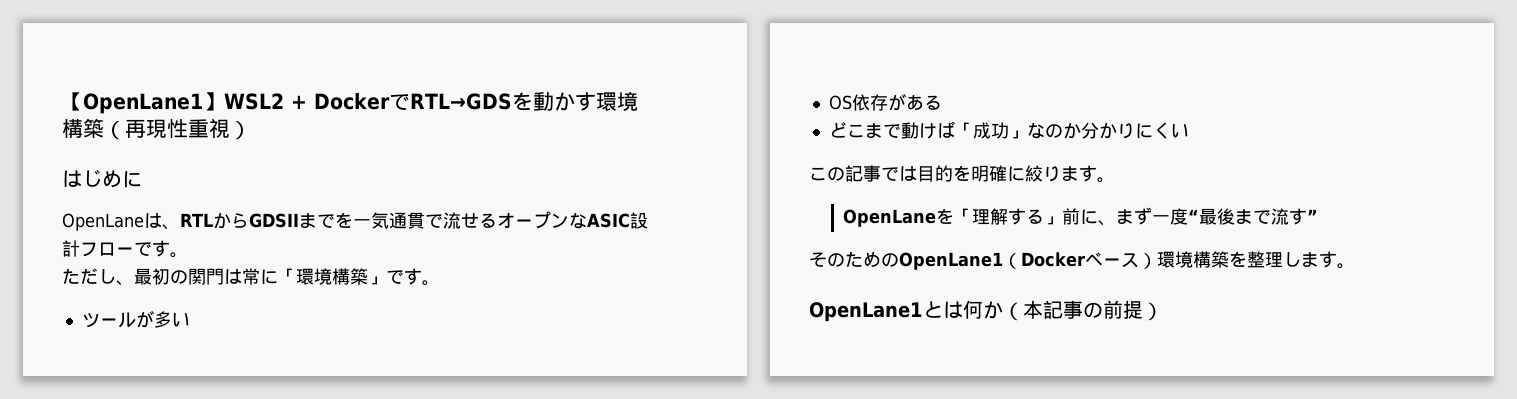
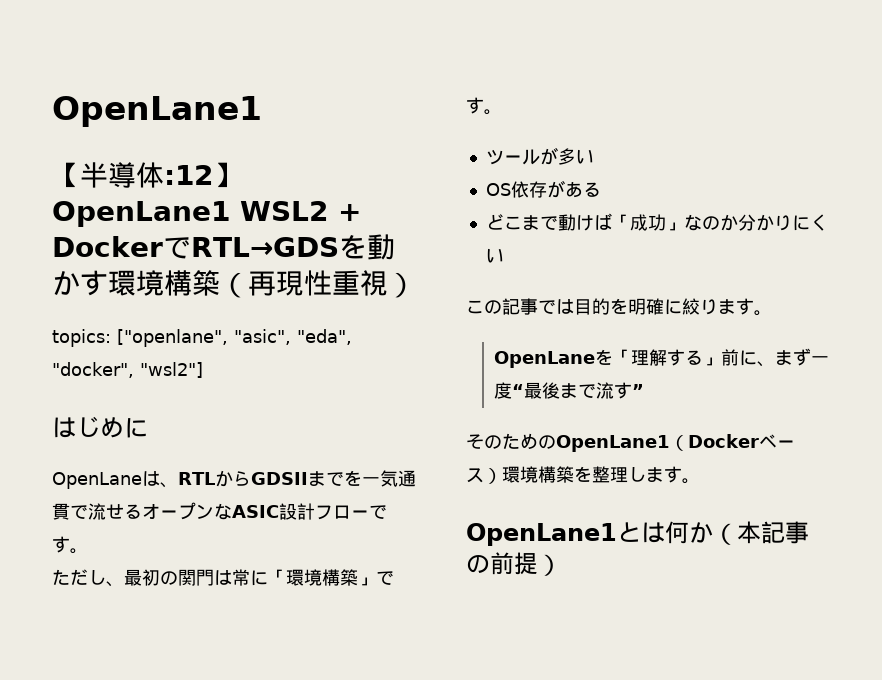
[62,92,224,114] 【OpenLane1】 -> [52,96,262,127] [52,162,241,188] [52,201,230,227] OpenLane1 // 【半導体:12】OpenLane1
(251, 130) none -> [52,329,352,347] [52,362,203,378] // topics: ["openlane", "asic", "eda", "docker", "wsl2"]

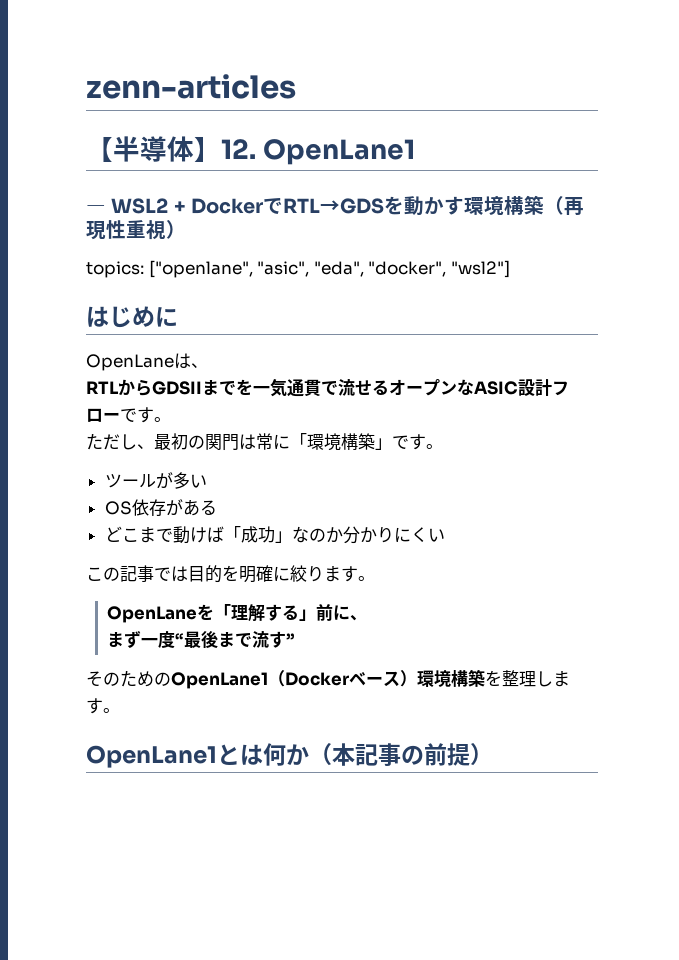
[52,96,262,127] OpenLane1 -> [86,74,296,99] zenn-articles
[164,162,241,188] [52,201,230,227] :12】OpenLane1 -> [194,136,416,165] [86,205,106,213] 】12. OpenLane1 // ―
(178, 485) none -> (208, 365) //
(776, 364) none -> (368, 618) //

